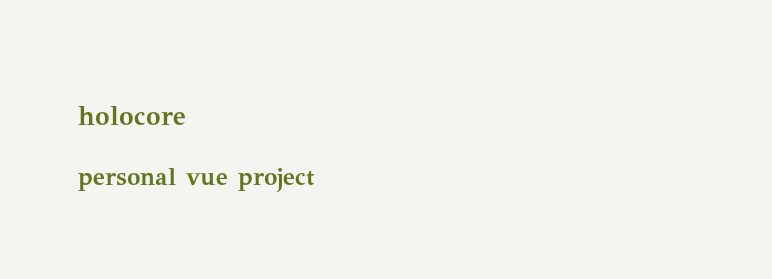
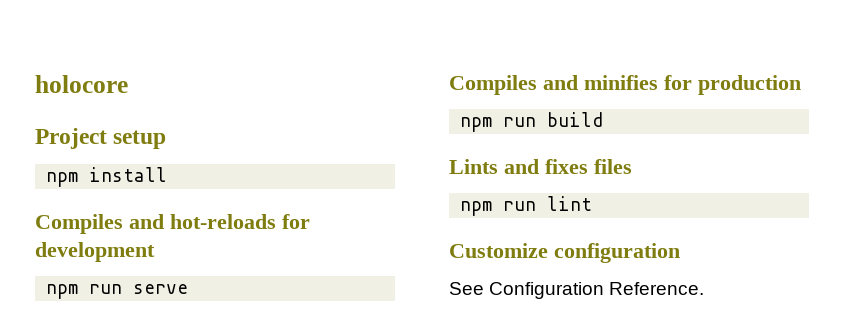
[78,168,315,192] personal vue project -> [35,128,167,149] [46,167,168,187] [35,214,310,234] [35,242,155,262] [46,284,189,299] [449,75,801,95] [460,112,604,132] [449,159,632,174] [460,196,593,216] [449,243,680,263] [449,282,705,299] Project setup // npm install // Compiles and hot-reloads for development // npm run serve // Compiles and minifies for production // npm run build // Lints and fixes files // npm run lint // Customize configuration // See Configuration Reference.

